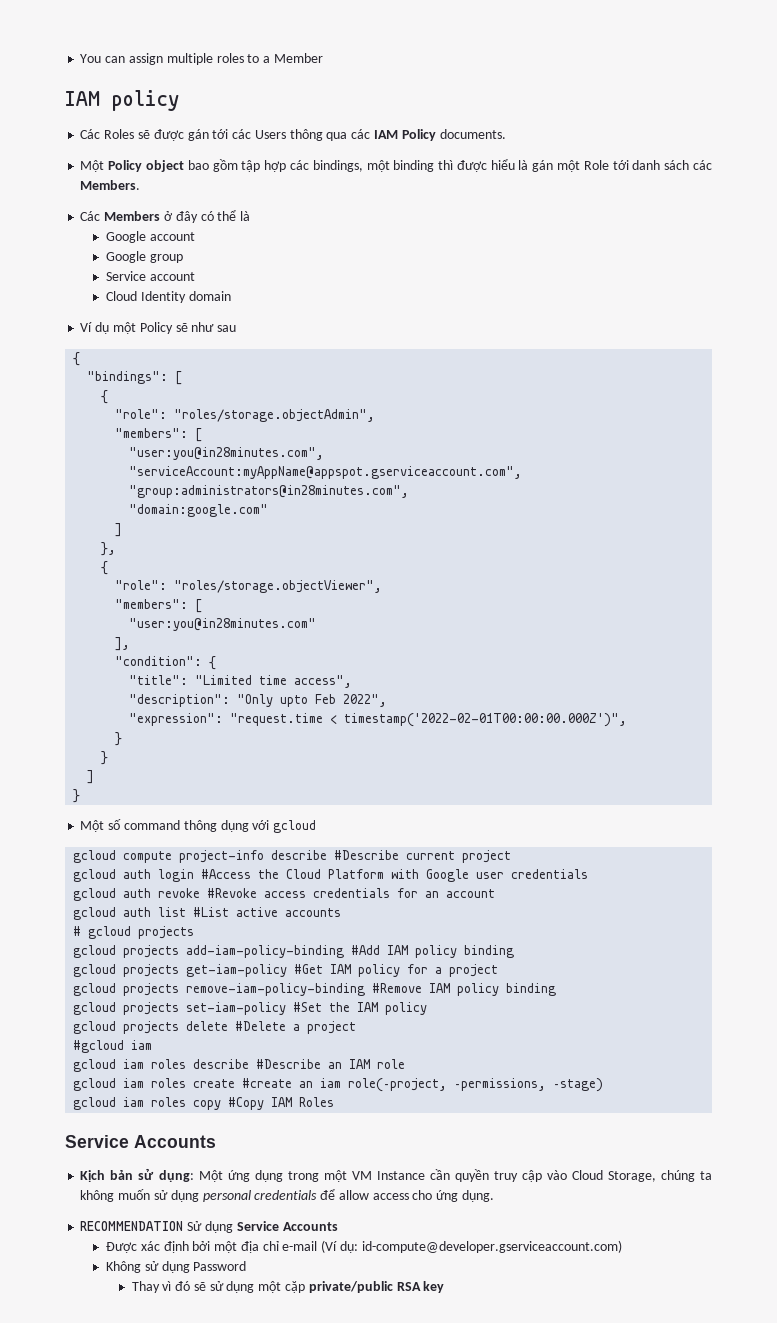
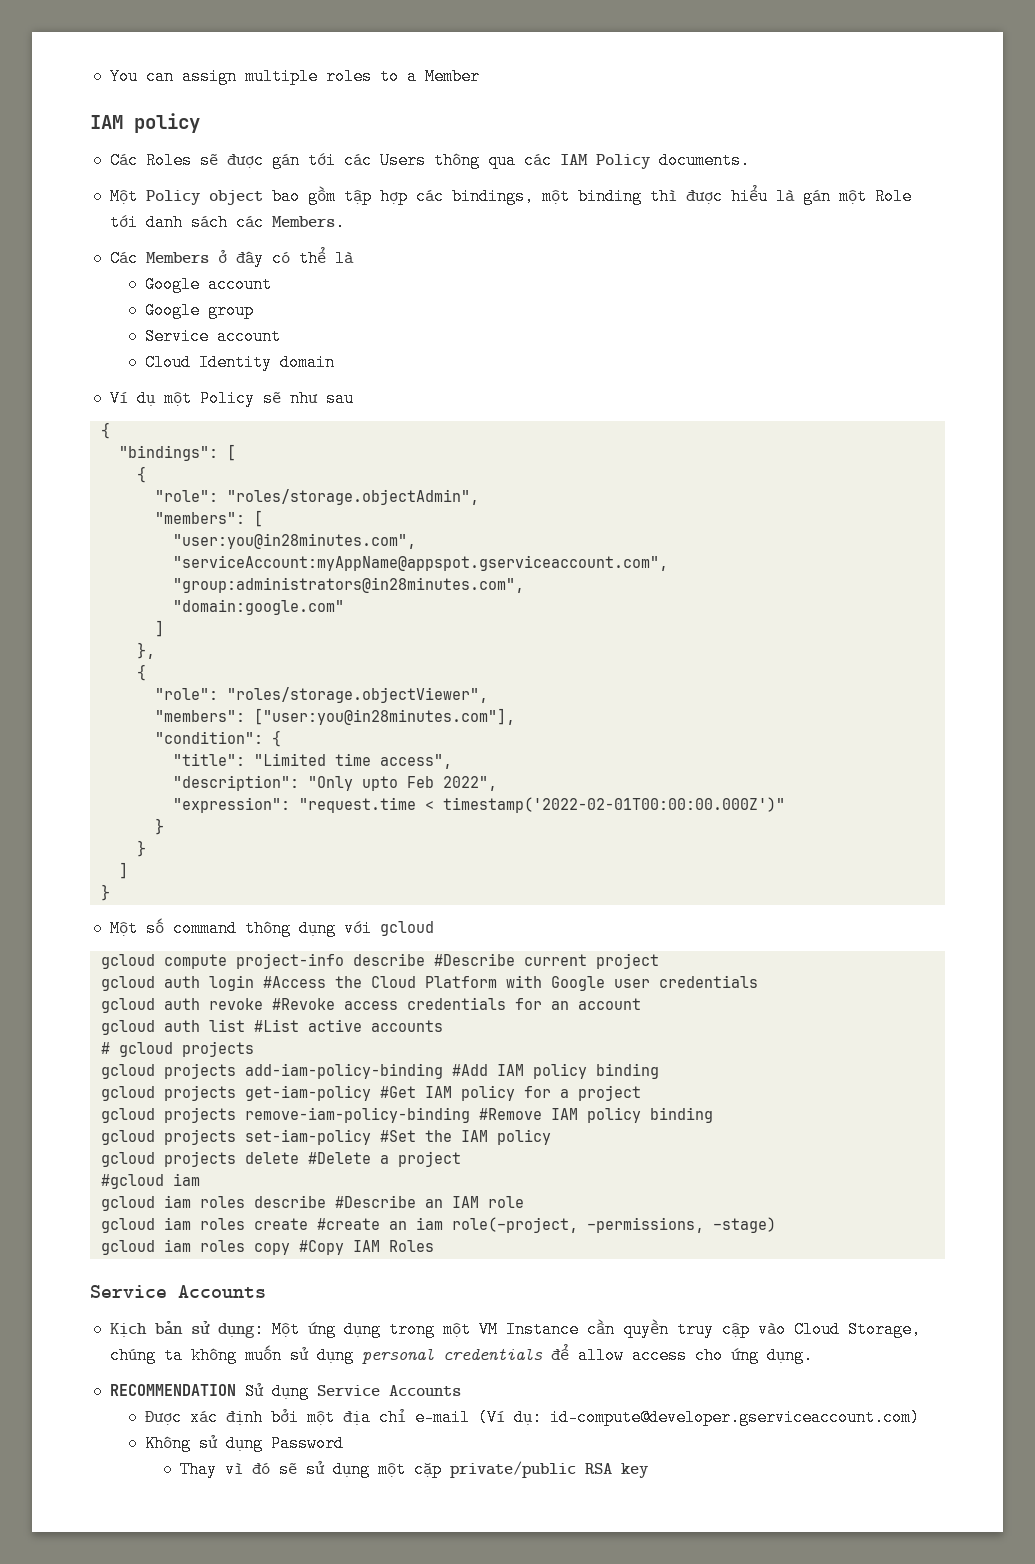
[195,599,203,613] [129,618,317,631] [115,637,131,651] [ // "user:you@in28minutes.com" // ], -> [253,708,515,725] ["user:you@in28minutes.com"],
[344,713,628,727] timestamp('2022-02-01T00:00:00.000Z')", -> [442,797,785,813] timestamp('2022-02-01T00:00:00.000Z')"

